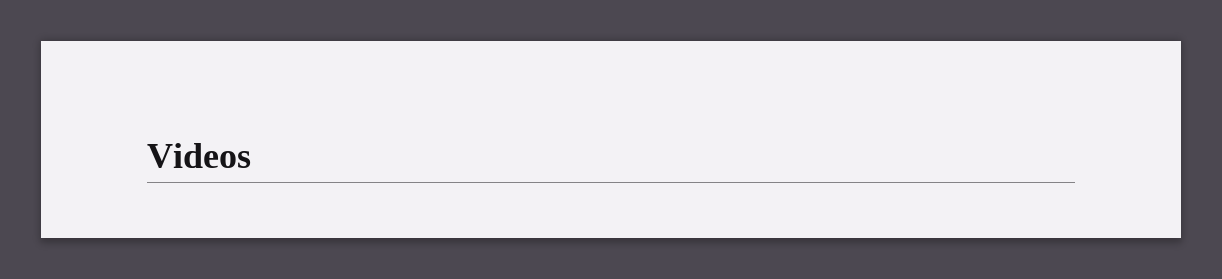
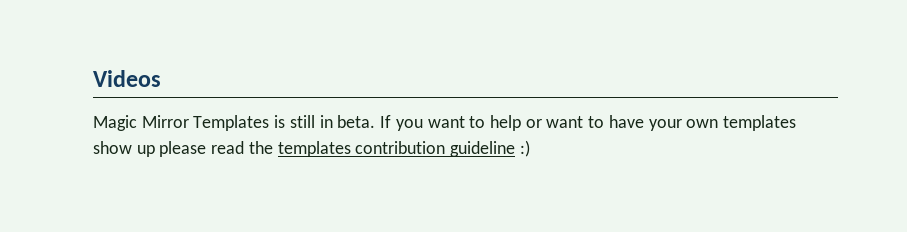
(251, 155) none -> [93,115,797,131] [93,140,530,157] // Magic Mirror Templates is still in beta. If you want to help or want to have your own templates show up please read the templates contribution guideline :)

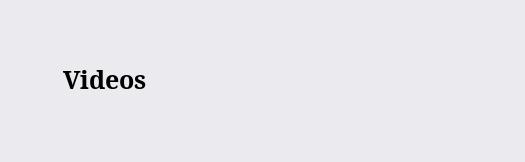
[93,115,797,131] [93,140,530,157] // Magic Mirror Templates is still in beta. If you want to help or want to have your own templates show up please read the templates contribution guideline :) -> (146, 79) none

